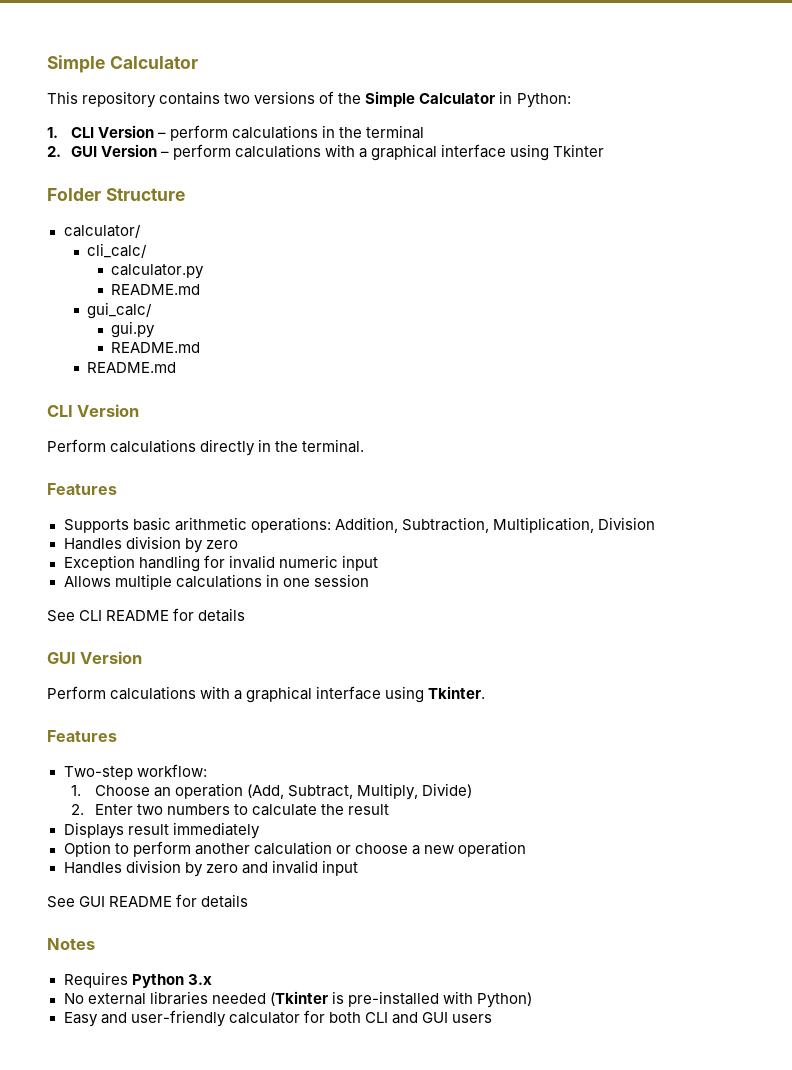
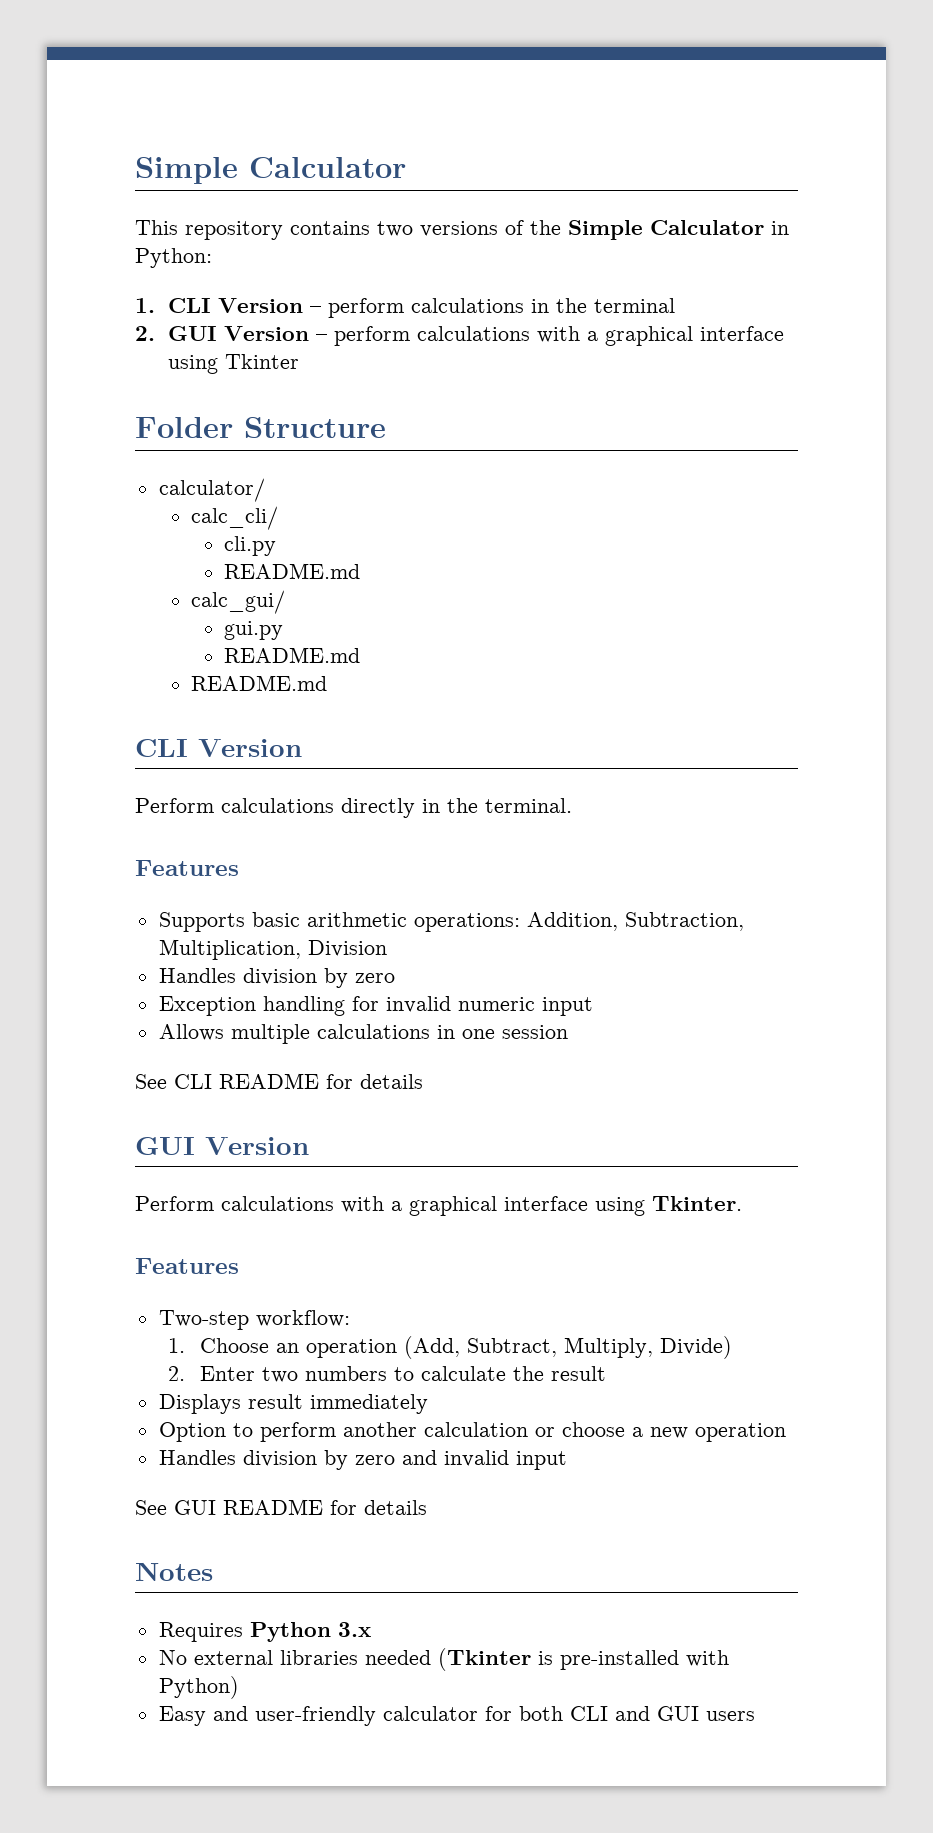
[87,243,148,258] [111,264,205,279] [111,284,201,295] [87,302,153,319] cli_calc/ // calculator.py // README.md // gui_calc/ -> [191,506,279,530] [223,536,276,556] [223,563,360,579] [191,590,286,614] calc_cli/ // cli.py // README.md // calc_gui/

